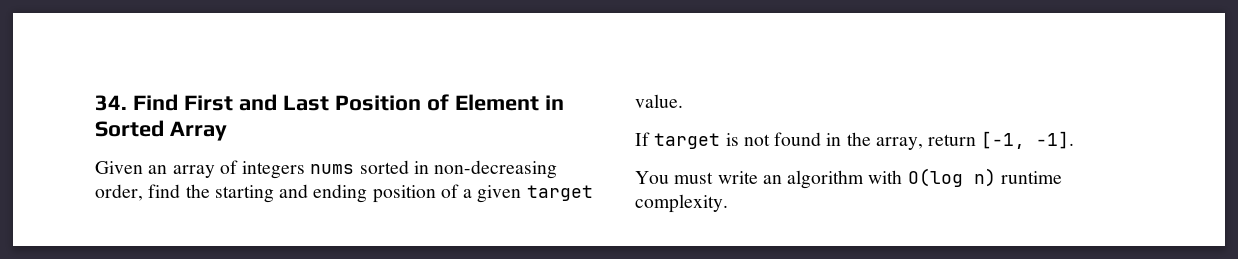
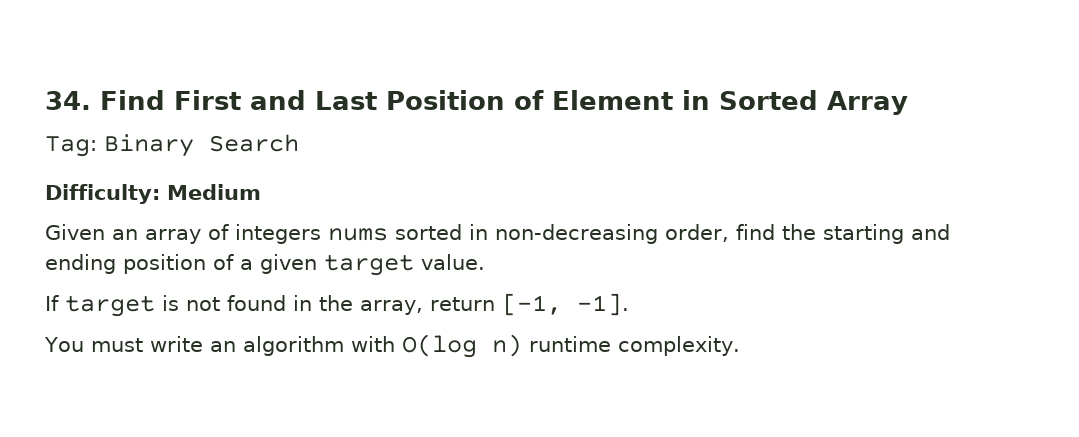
(227, 131) none -> [45,134,299,157] [45,184,261,204] // Tag: Binary Search // Difficulty: Medium

